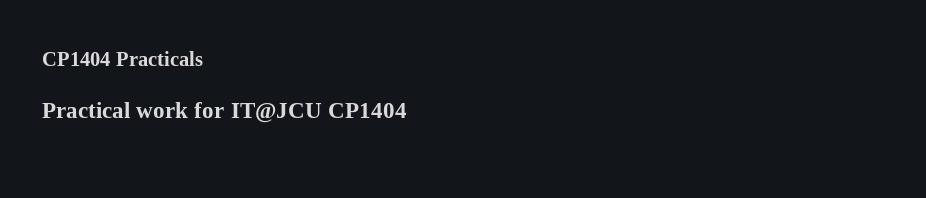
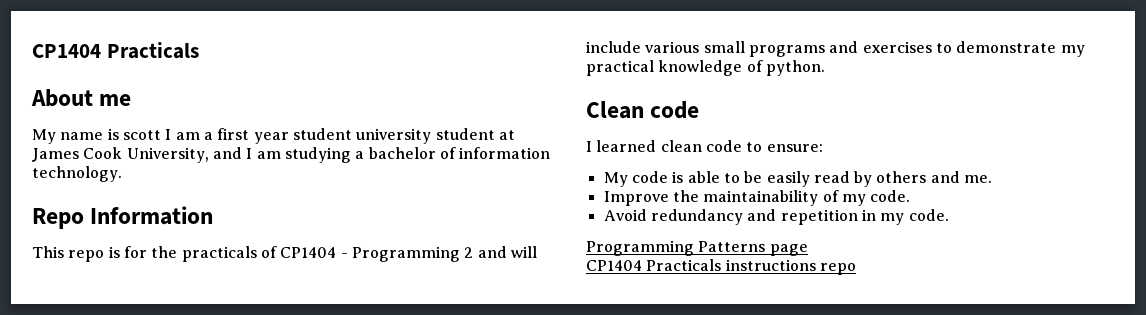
[42,102,407,123] Practical work for IT@JCU CP1404 -> [31,89,132,107] [32,128,515,144] [32,147,551,163] [32,166,122,182] [32,206,214,229] [32,246,537,262] [586,41,1085,57] [586,60,825,76] [586,101,700,119] [586,140,823,152] [603,171,993,187] [603,190,911,206] [603,209,949,225] [586,240,808,256] [586,259,856,275] About me // My name is scott I am a first year student university student at James Cook University, and I am studying a bachelor of information technology. // Repo Information // This repo is for the practicals of CP1404 - Programming 2 and will include various small programs and exercises to demonstrate my practical knowledge of python. // Clean code // I learned clean code to ensure: // My code is able to be easily read by others and me. // Improve the maintainability of my code. // Avoid redundancy and repetition in my code. // Programming Patterns page // CP1404 Practicals instructions repo

